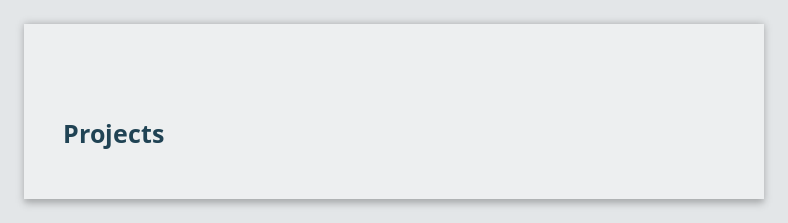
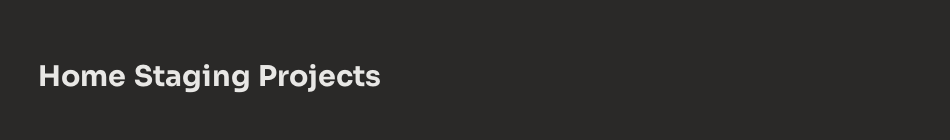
(63, 136) none -> [38,64,251,93] Home Staging

